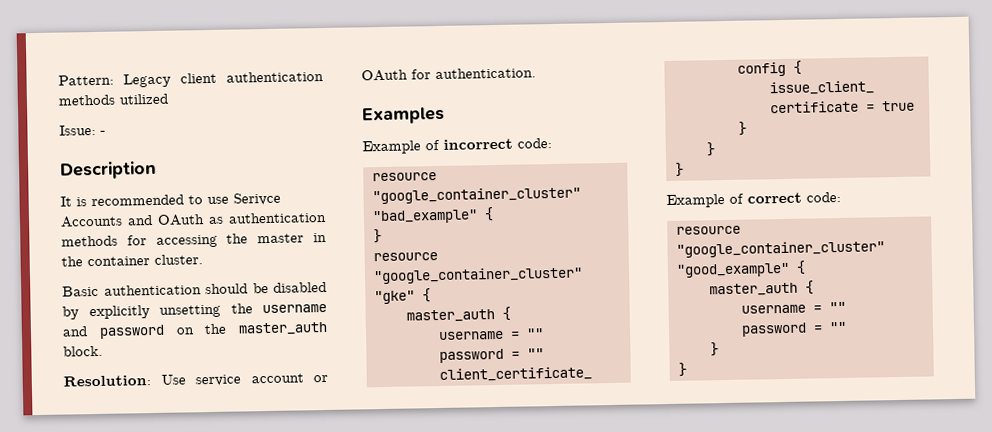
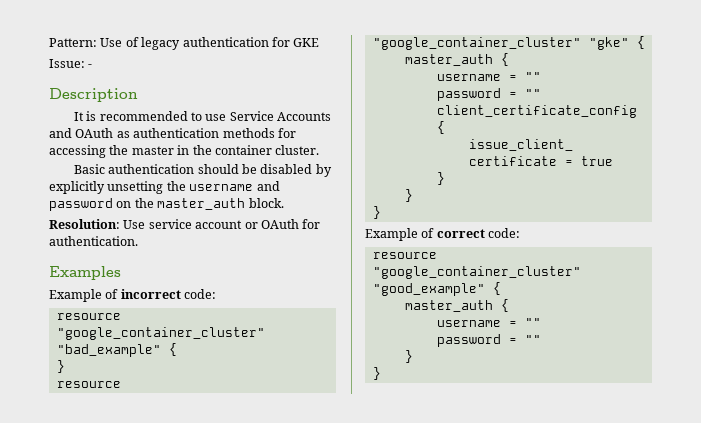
[123,70,324,88] [58,93,168,106] Legacy client authentication methods utilized -> [100,37,320,50] Use of legacy authentication for GKE
[233,192,281,206] Serivce -> [229,111,274,121] Service

